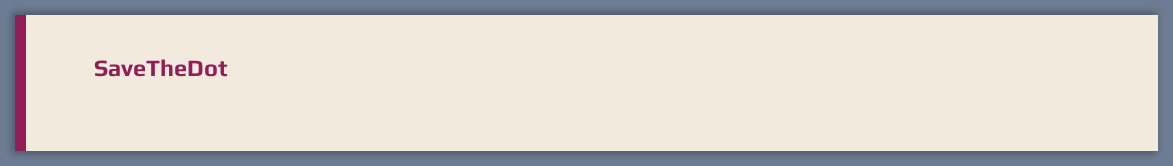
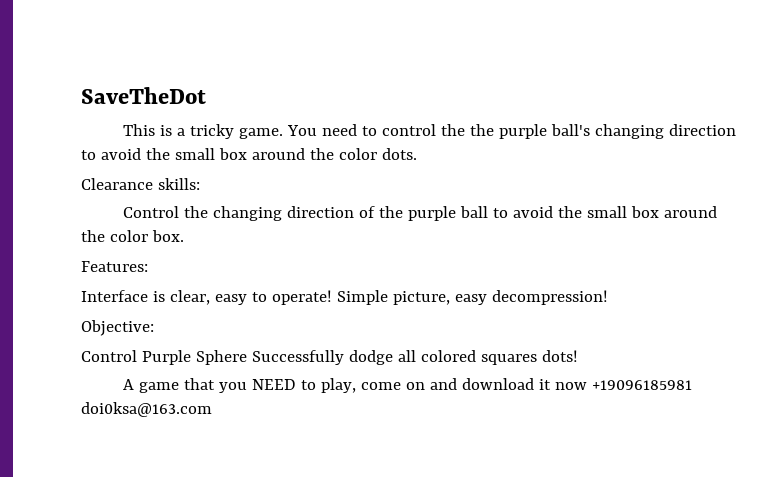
(228, 68) none -> [122,124,736,139] [81,148,417,160] [81,178,200,190] [122,206,717,221] [81,230,184,242] [81,261,148,272] [81,290,608,305] [81,320,154,336] [81,350,578,365] [122,378,692,393] [81,402,212,417] // This is a tricky game. You need to control the the purple ball's changing direction to avoid the small box around the color dots. // Clearance skills: // Control the changing direction of the purple ball to avoid the small box around the color box. // Features: // Interface is clear, easy to operate! Simple picture, easy decompression! // Objective: // Control Purple Sphere Successfully dodge all colored squares dots! // A game that you NEED to play, come on and download it now +19096185981 doi0ksa@163.com

